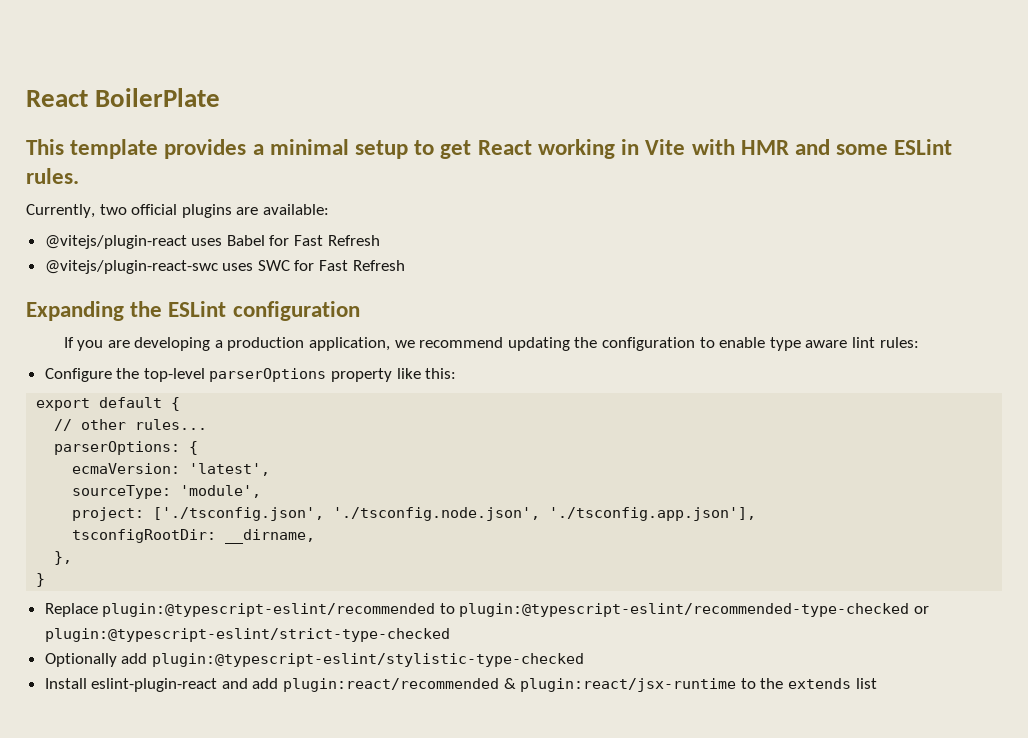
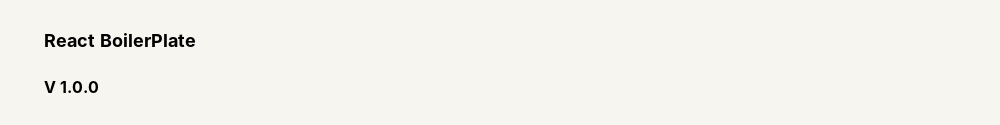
[26,139,953,159] [26,168,79,184] [26,204,329,218] [44,235,380,249] [44,260,405,274] [26,301,360,321] [63,337,919,351] [44,368,457,382] [36,397,181,411] [54,419,208,431] [54,441,199,455] [72,463,271,476] [72,485,262,499] [72,507,757,521] [72,529,316,544] [54,551,73,565] [36,573,46,587] [44,603,930,617] [44,628,450,642] [44,653,584,667] [44,678,877,692] This template provides a minimal setup to get React working in Vite with HMR and some ESLint rules. // Currently, two official plugins are available: // @vitejs/plugin-react uses Babel for Fast Refresh // @vitejs/plugin-react-swc uses SWC for Fast Refresh // Expanding the ESLint configuration // If you are developing a production application, we recommend updating the configuration to enable type aware lint rules: // Configure the top-level parserOptions property like this: // export default { // // other rules... // parserOptions: { // ecmaVersion: 'latest', // sourceType: 'module', // project: ['./tsconfig.json', './tsconfig.node.json', './tsconfig.app.json'], // tsconfigRootDir: __dirname, // }, // } // Replace plugin:@typescript-eslint/recommended to plugin:@typescript-eslint/recommended-type-checked or plugin:@typescript-eslint/strict-type-checked // Optionally add plugin:@typescript-eslint/stylistic-type-checked // Install eslint-plugin-react and add plugin:react/recommended & plugin:react/jsx-runtime to the extends list -> [44,81,100,93] V 1.0.0

